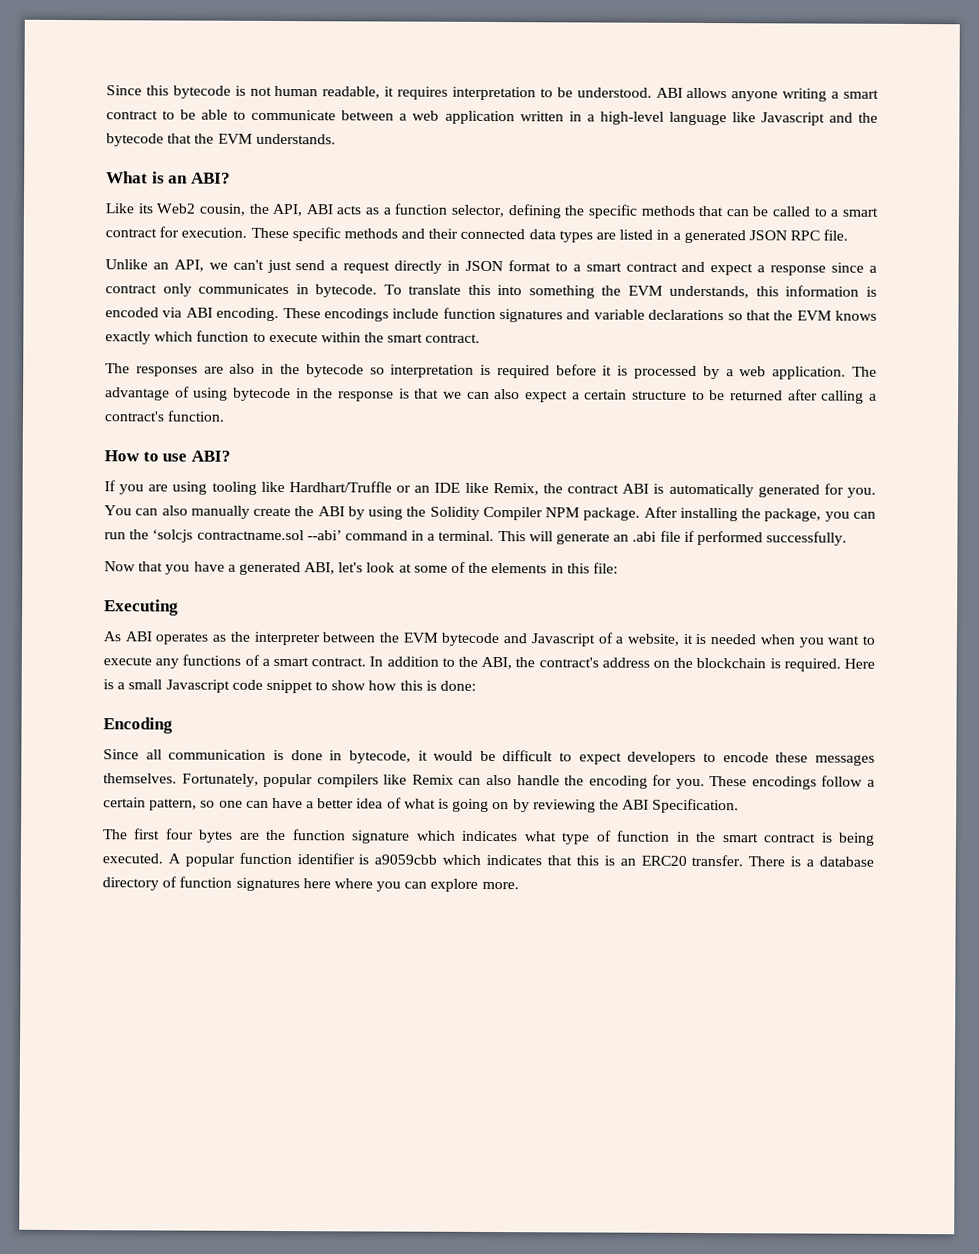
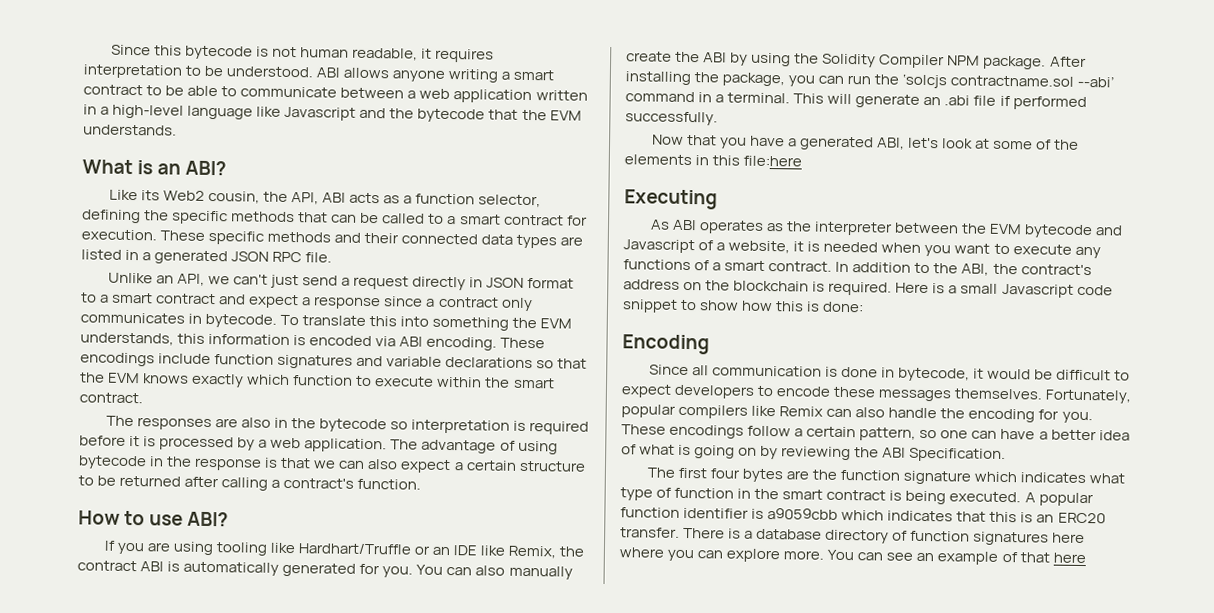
[592,562,618,574] file: -> [743,155,803,167] file:here
(519, 885) none -> [827,549,1086,565] You can see an example of that here

